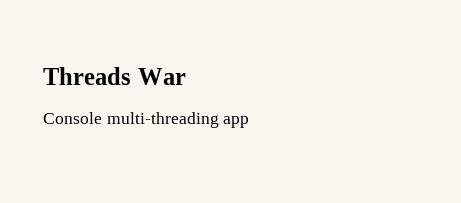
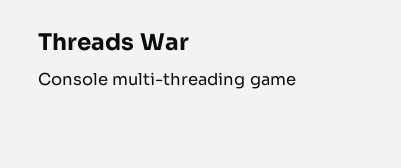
[223,116,250,128] app -> [249,75,296,89] game

